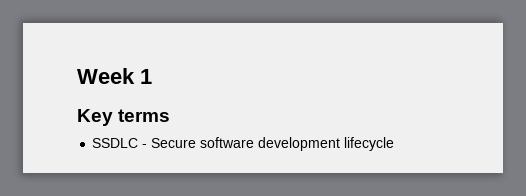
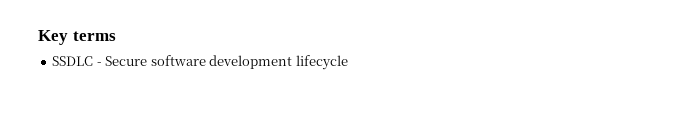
[77,68,152,84] Week 1 // -> (38, 37) none

